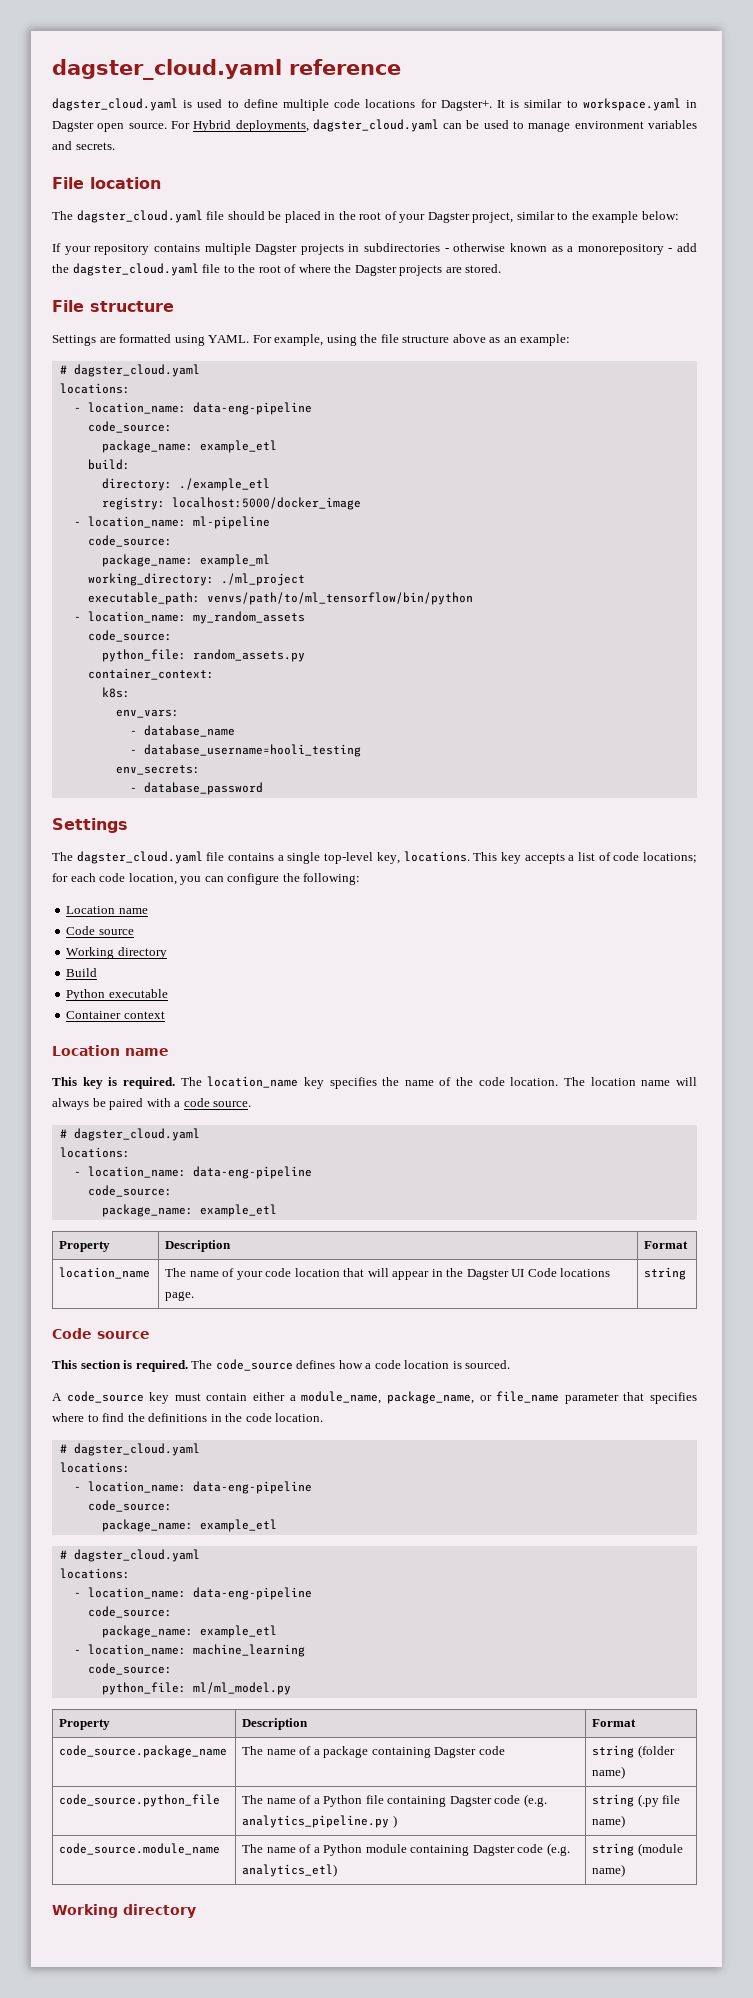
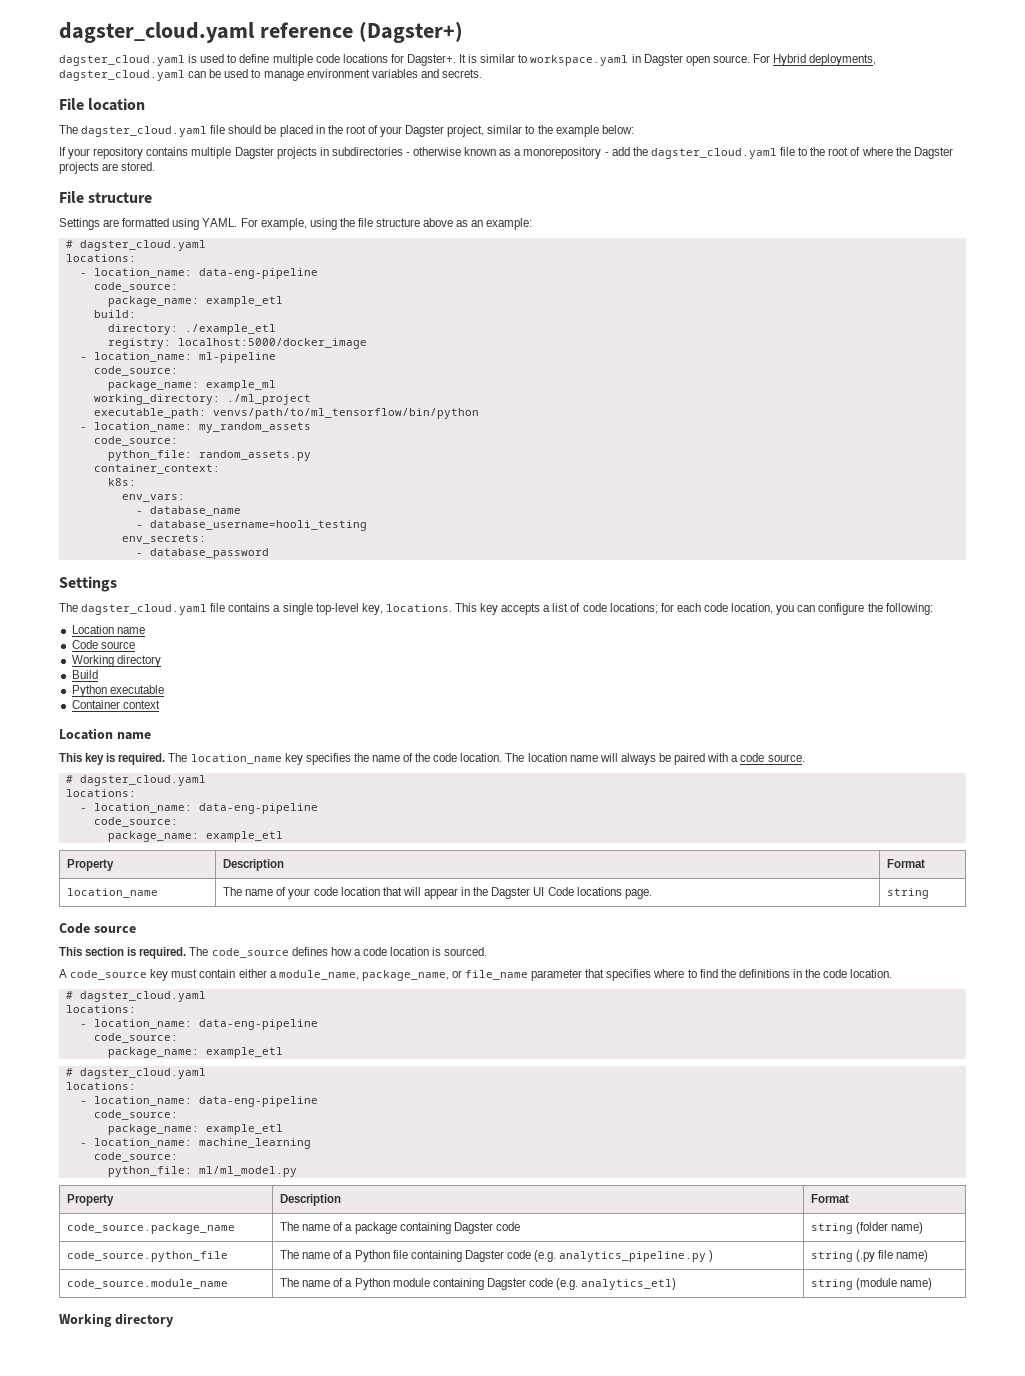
(401, 67) none -> [358,21,463,43] (Dagster+)

